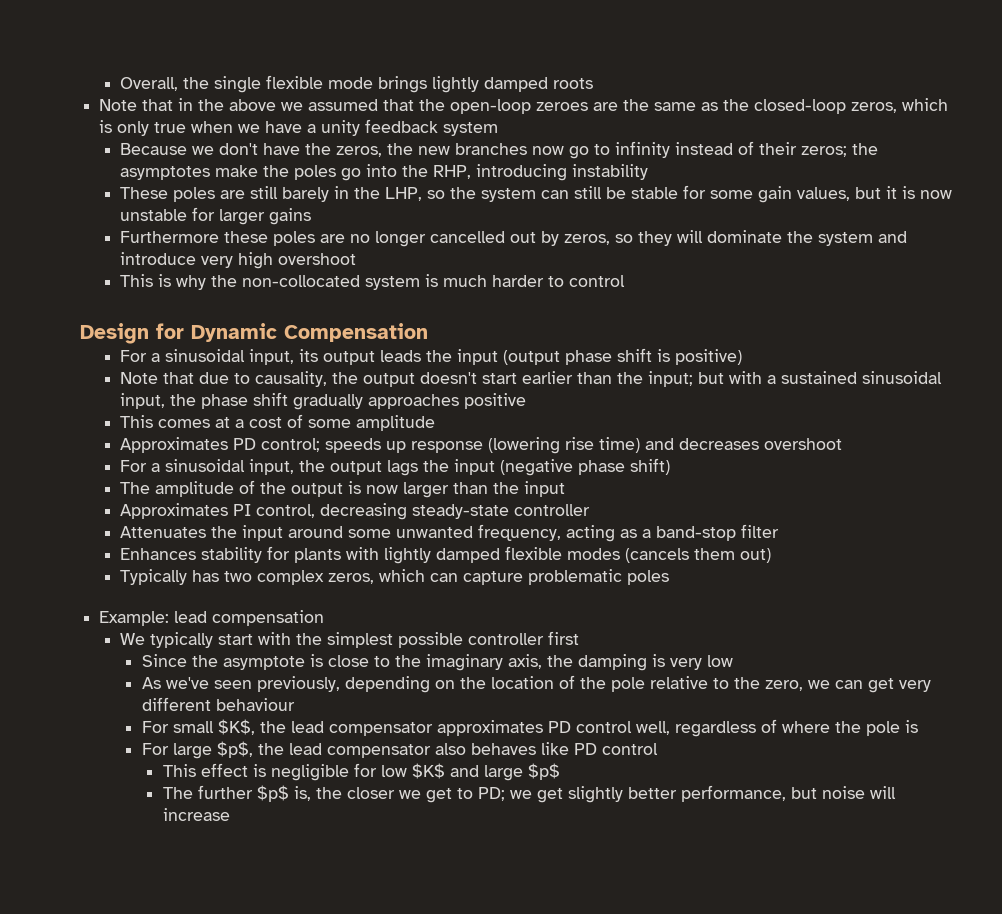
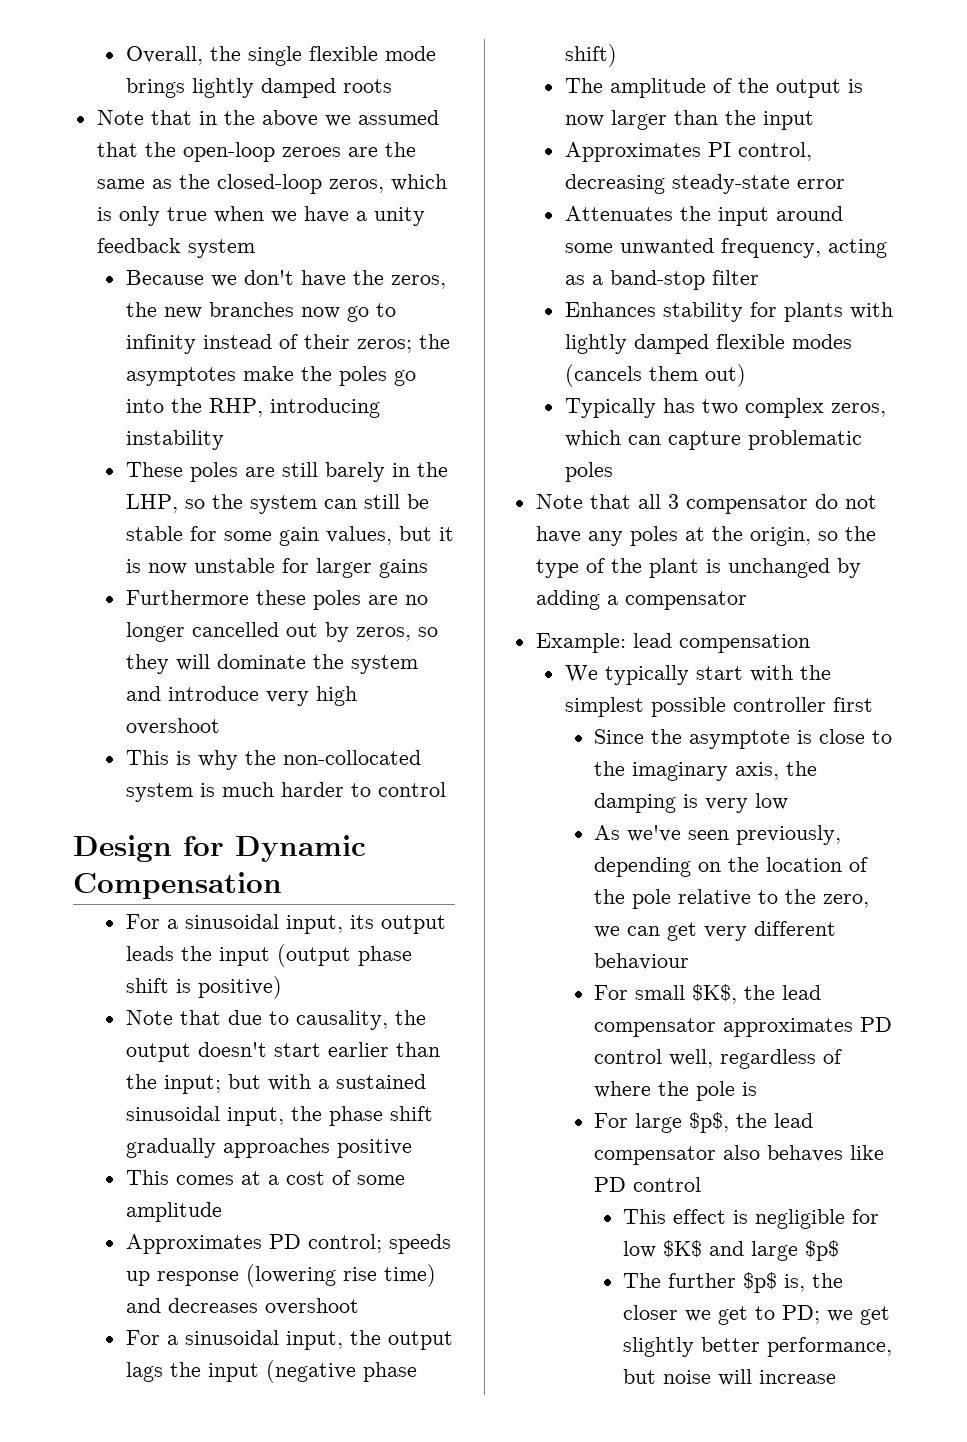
[514,504,591,516] controller -> [796,179,845,189] error
(670, 577) none -> [535,494,877,514] [535,526,876,546] [535,558,861,578] [535,590,747,610] // Note that all 3 compensator do not have any poles at the origin, so the type of the plant is unchanged by adding a compensator

